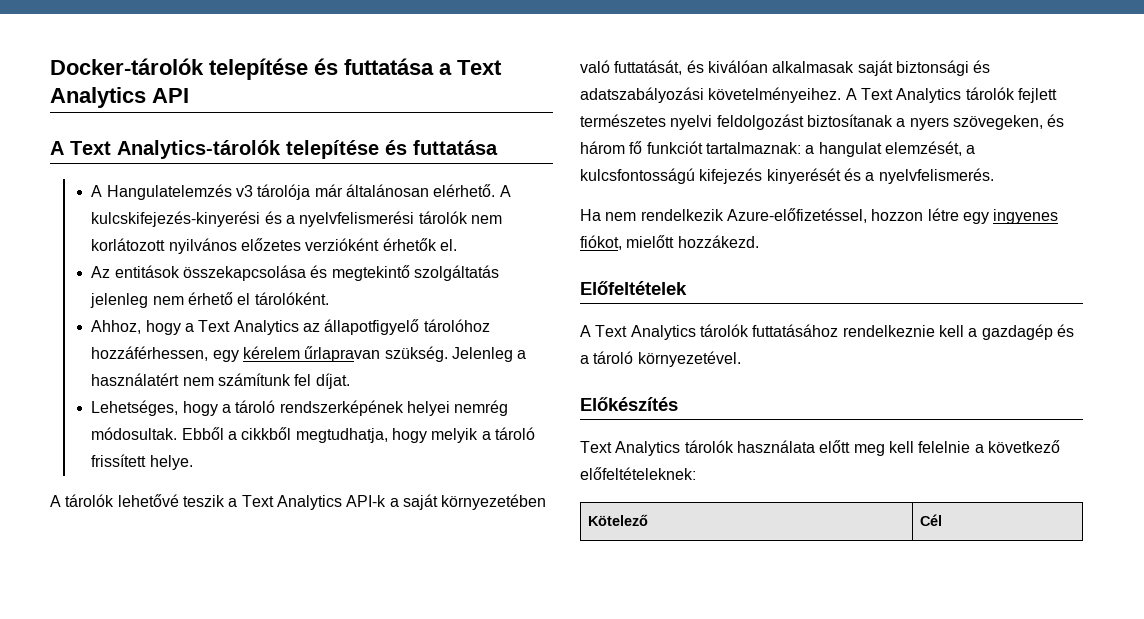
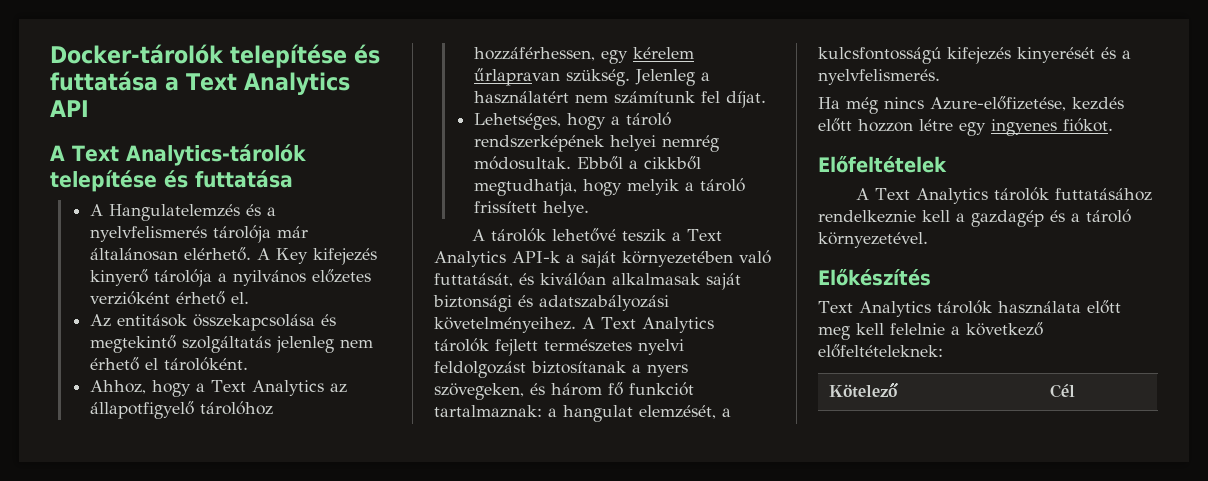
[236,185,254,197] v3 -> [245,204,276,216] [89,226,207,242] és a nyelvfelismerés
[91,211,503,227] [91,238,166,251] kulcskifejezés-kinyerési és a nyelvfelismerési tárolók nem korlátozott -> [275,248,377,265] [89,269,227,287] Key kifejezés kinyerő tárolója a
[382,238,437,251] érhetők -> [175,291,225,305] érhető
[605,208,867,223] nem rendelkezik Azure-előfizetéssel, -> [846,96,1124,114] [818,118,852,132] még nincs Azure-előfizetése, kezdés előtt
[580,235,759,250] fiókot, mielőtt hozzákezd. -> [1063,118,1113,132] fiókot.

